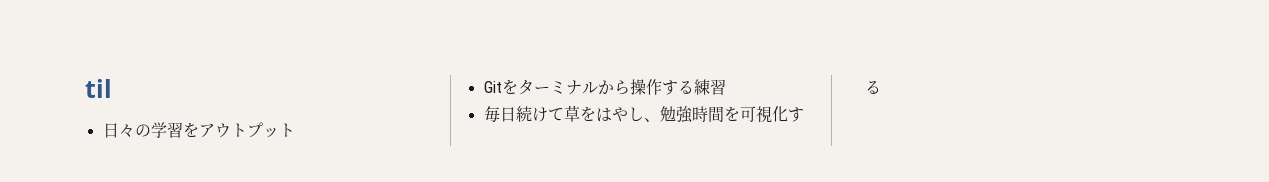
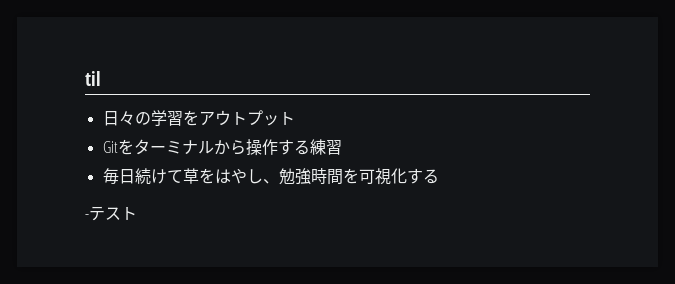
(881, 87) none -> [85,206,137,221] // -テスト

